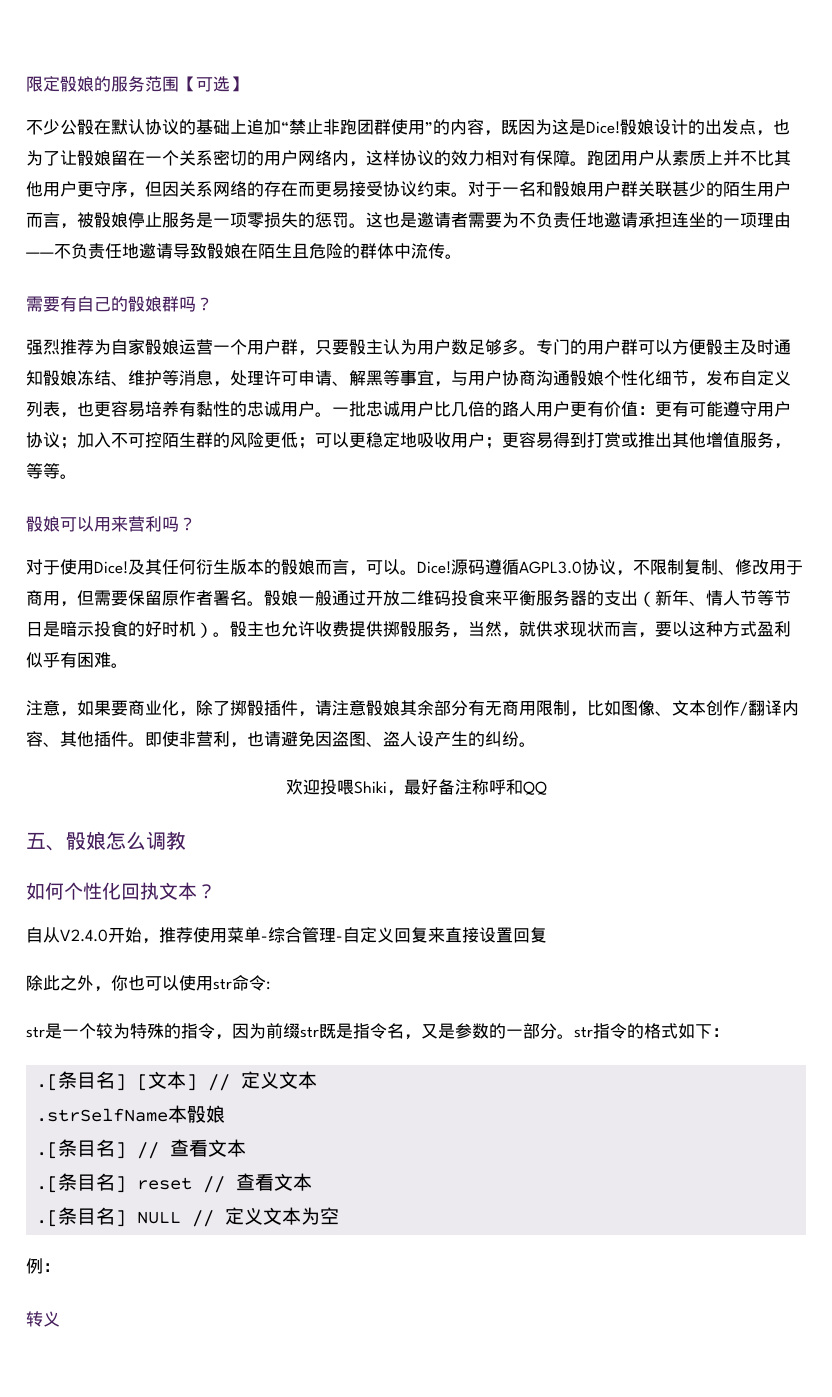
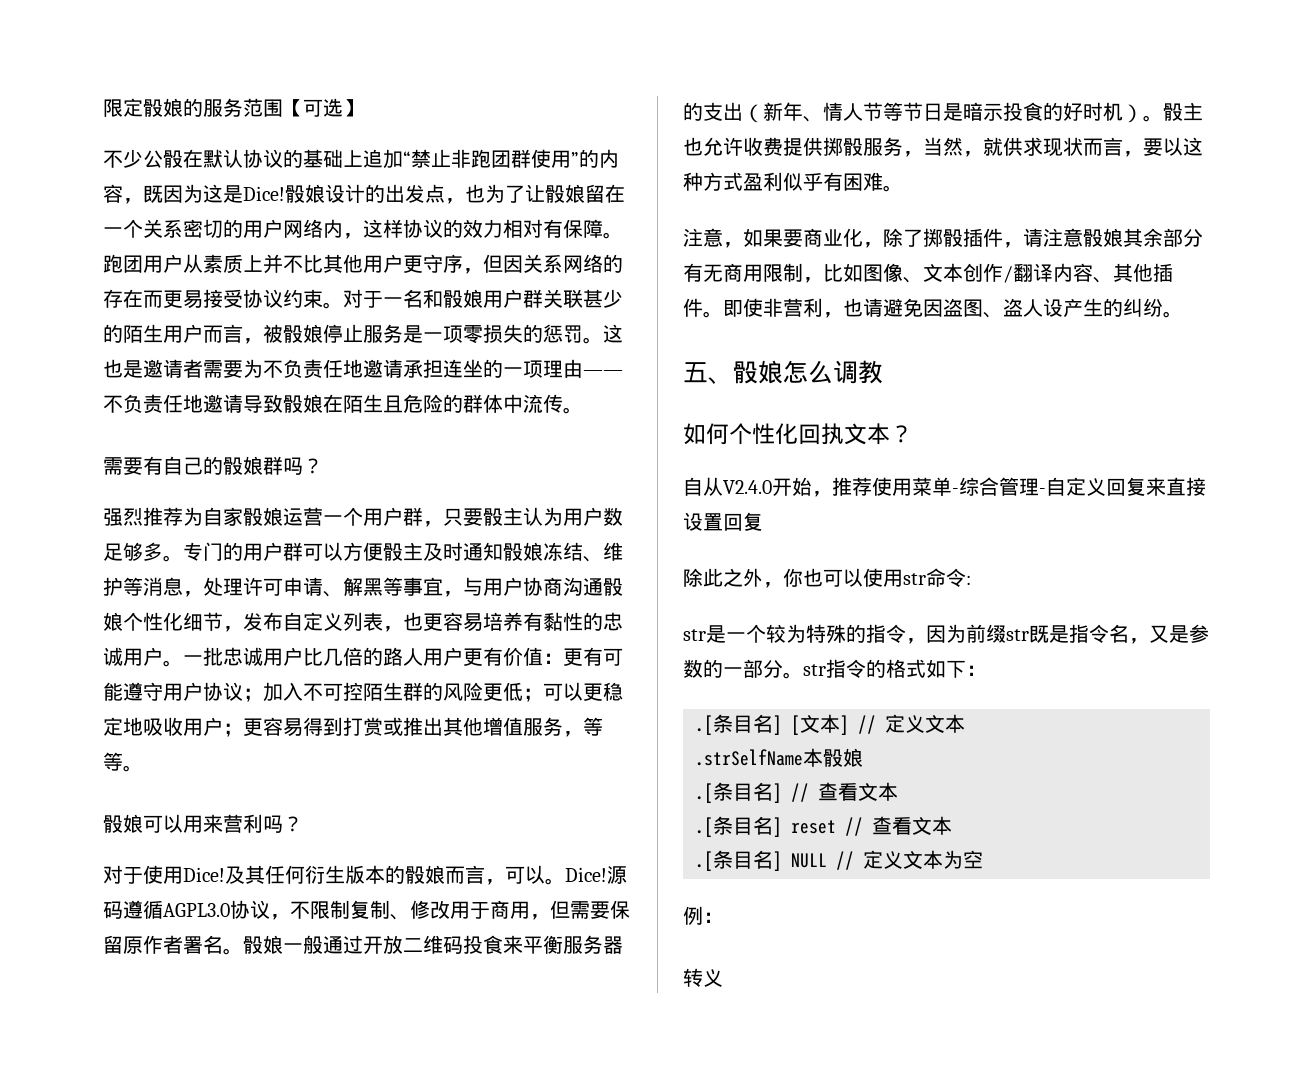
[285,779,547,796] // 欢迎投喂Shiki，最好备注称呼和QQ -> (1183, 314) none

